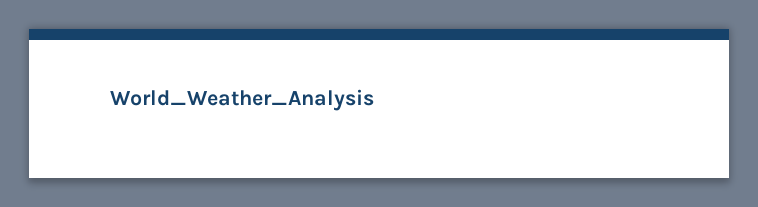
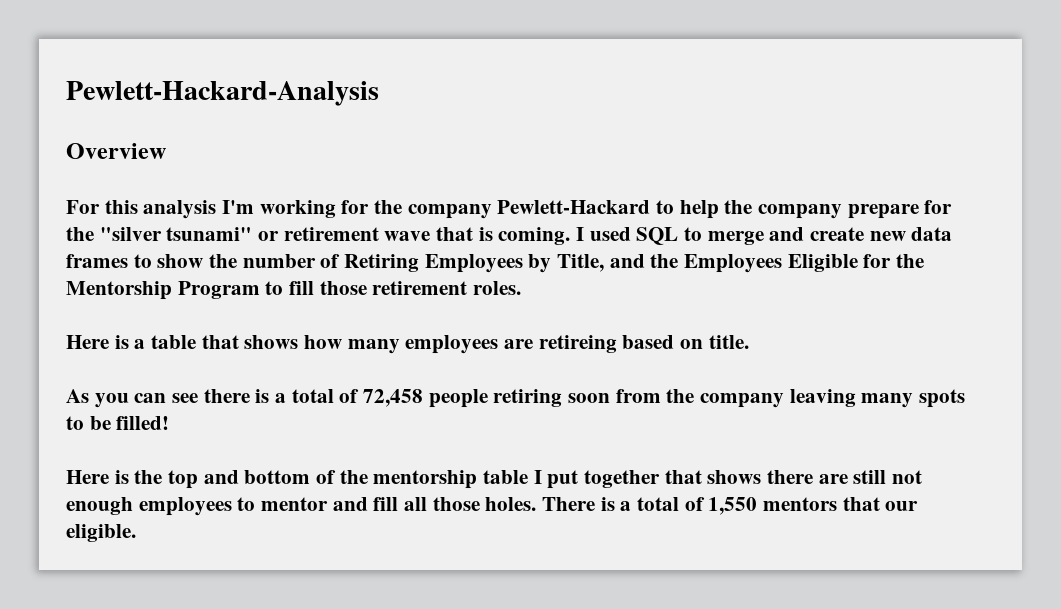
[110,89,374,111] World_Weather_Analysis -> [66,81,379,106] [66,143,166,159] [66,200,953,219] [66,227,953,245] [66,254,925,273] [66,281,522,300] [66,335,749,354] [66,389,966,408] [66,416,170,430] [66,470,923,489] [66,497,919,516] [66,524,136,542] Pewlett-Hackard-Analysis // Overview // For this analysis I'm working for the company Pewlett-Hackard to help the company prepare for the "silver tsunami" or retirement wave that is coming. I used SQL to merge and create new data frames to show the number of Retiring Employees by Title, and the Employees Eligible for the Mentorship Program to fill those retirement roles. // Here is a table that shows how many employees are retireing based on title. // As you can see there is a total of 72,458 people retiring soon from the company leaving many spots to be filled! // Here is the top and bottom of the mentorship table I put together that shows there are still not enough employees to mentor and fill all those holes. There is a total of 1,550 mentors that our eligible.

